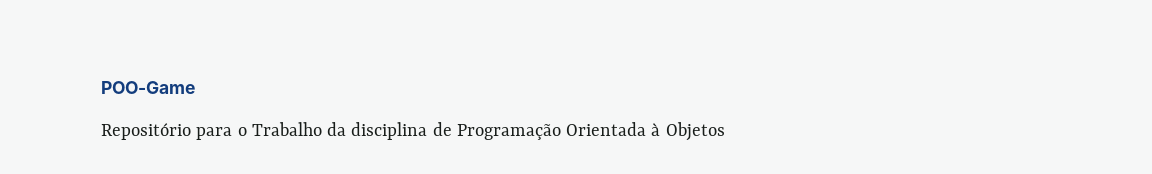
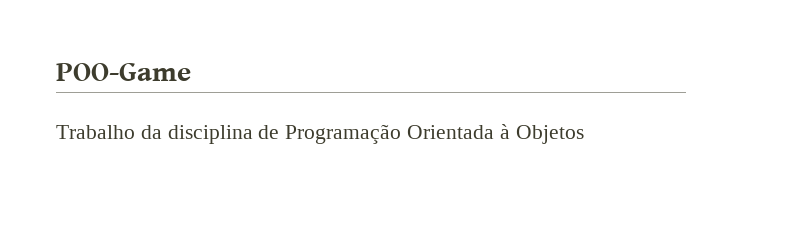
[101,123,247,140] Repositório para o -> (191, 72) none

